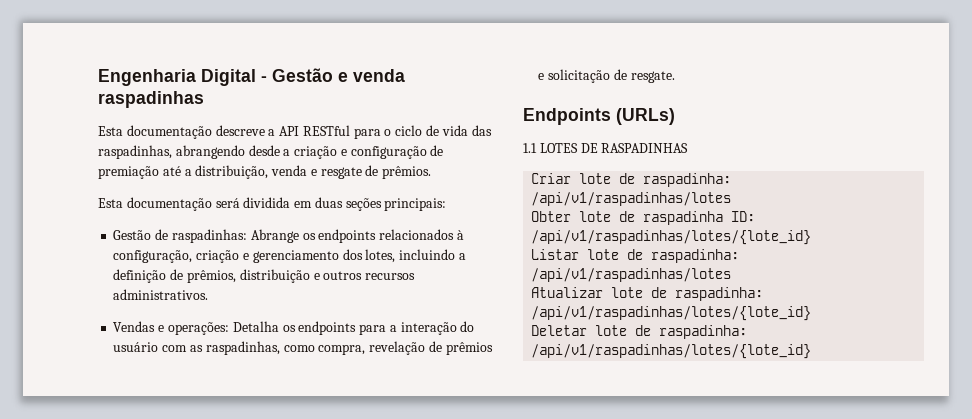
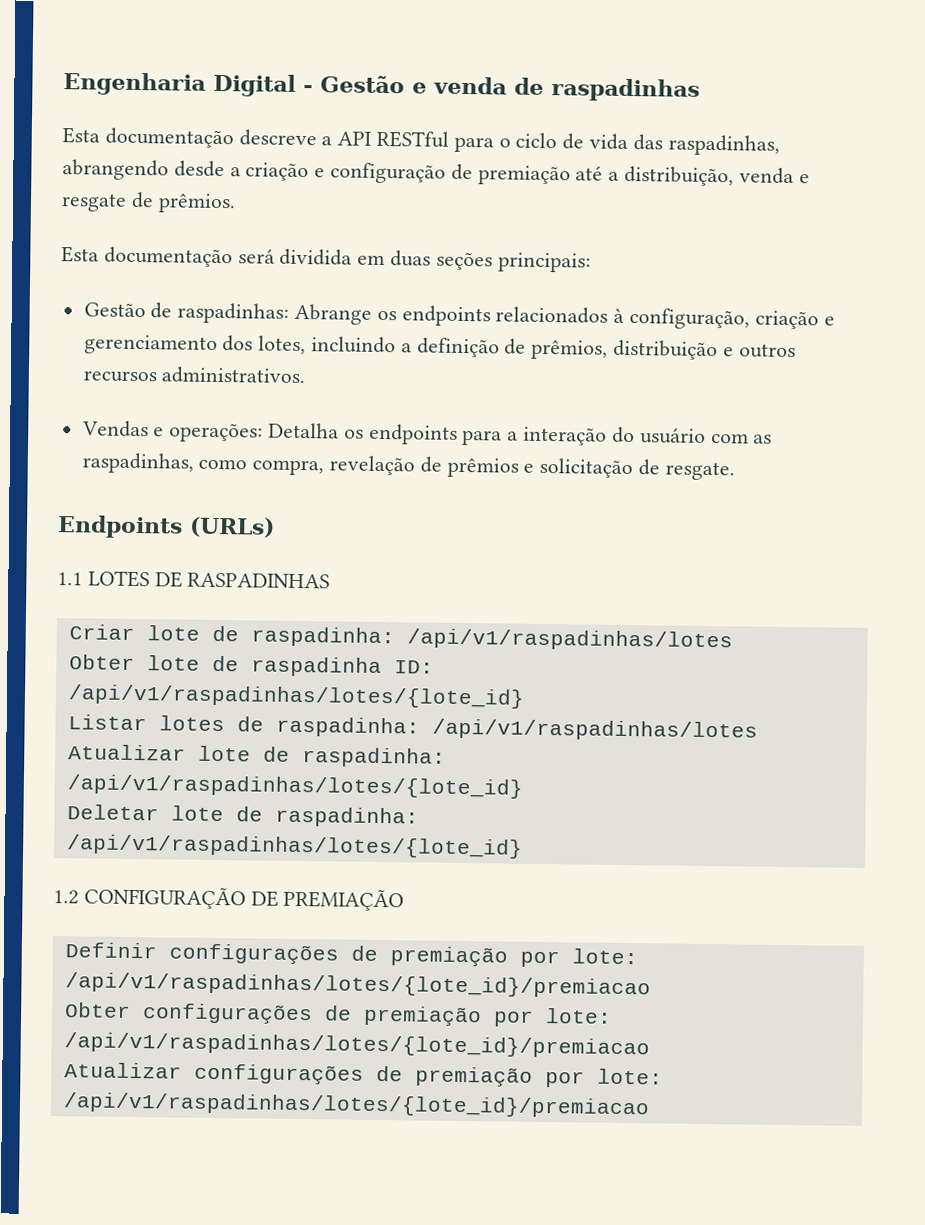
(405, 75) none -> [514,77,544,95] de
[587,249,620,260] lote -> [158,715,225,732] lotes
(812, 351) none -> [53,885,405,912] [64,942,638,968] [64,972,651,999] [64,1002,612,1027] [63,1032,650,1059] [63,1062,663,1088] [62,1092,650,1119] // 1.2 CONFIGURAÇÃO DE PREMIAÇÃO // Definir configurações de premiação por lote: /api/v1/raspadinhas/lotes/{lote_id}/premiacao // Obter configurações de premiação por lote: /api/v1/raspadinhas/lotes/{lote_id}/premiacao // Atualizar configurações de premiação por lote: /api/v1/raspadinhas/lotes/{lote_id}/premiacao

